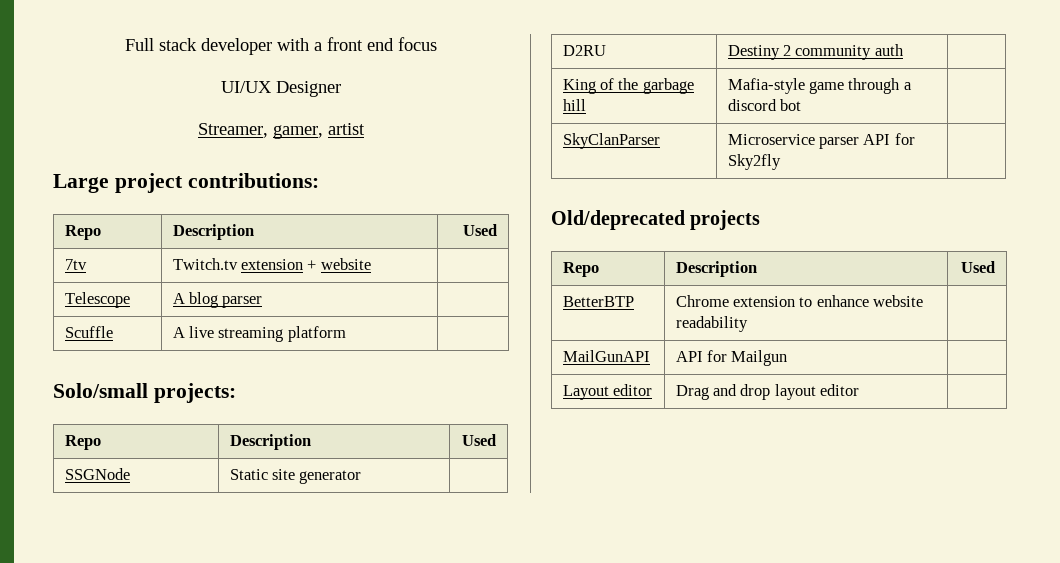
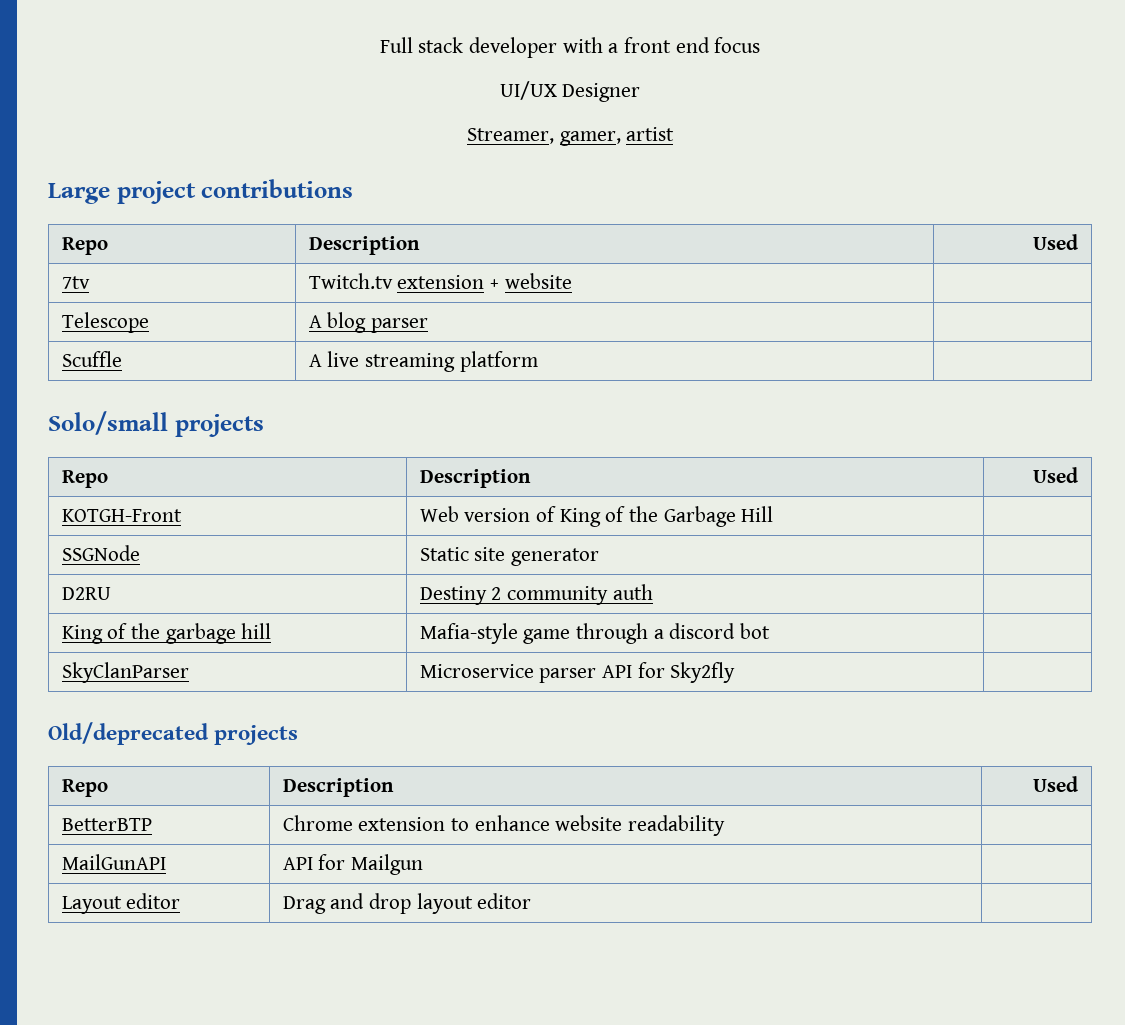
[187,173,319,188] contributions: -> [201,179,354,198] contributions
[153,383,236,403] [64,435,101,450] [229,434,311,450] [462,434,497,446] projects: // Repo | Description | Used -> [174,414,264,437] [61,470,108,488] [419,469,531,488] [1033,467,1079,483] [61,509,182,522] [419,506,774,527] projects // Repo | Description | Used // KOTGH-Front | Web version of King of the Garbage Hill |

